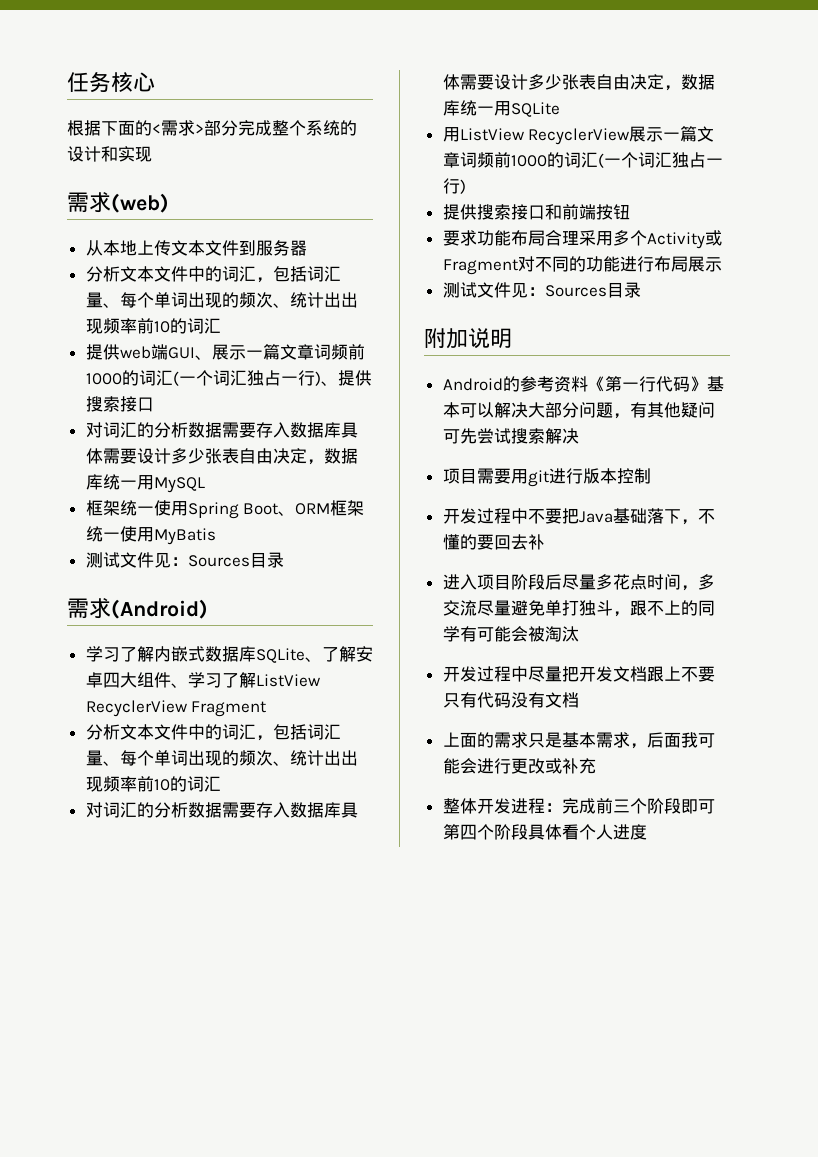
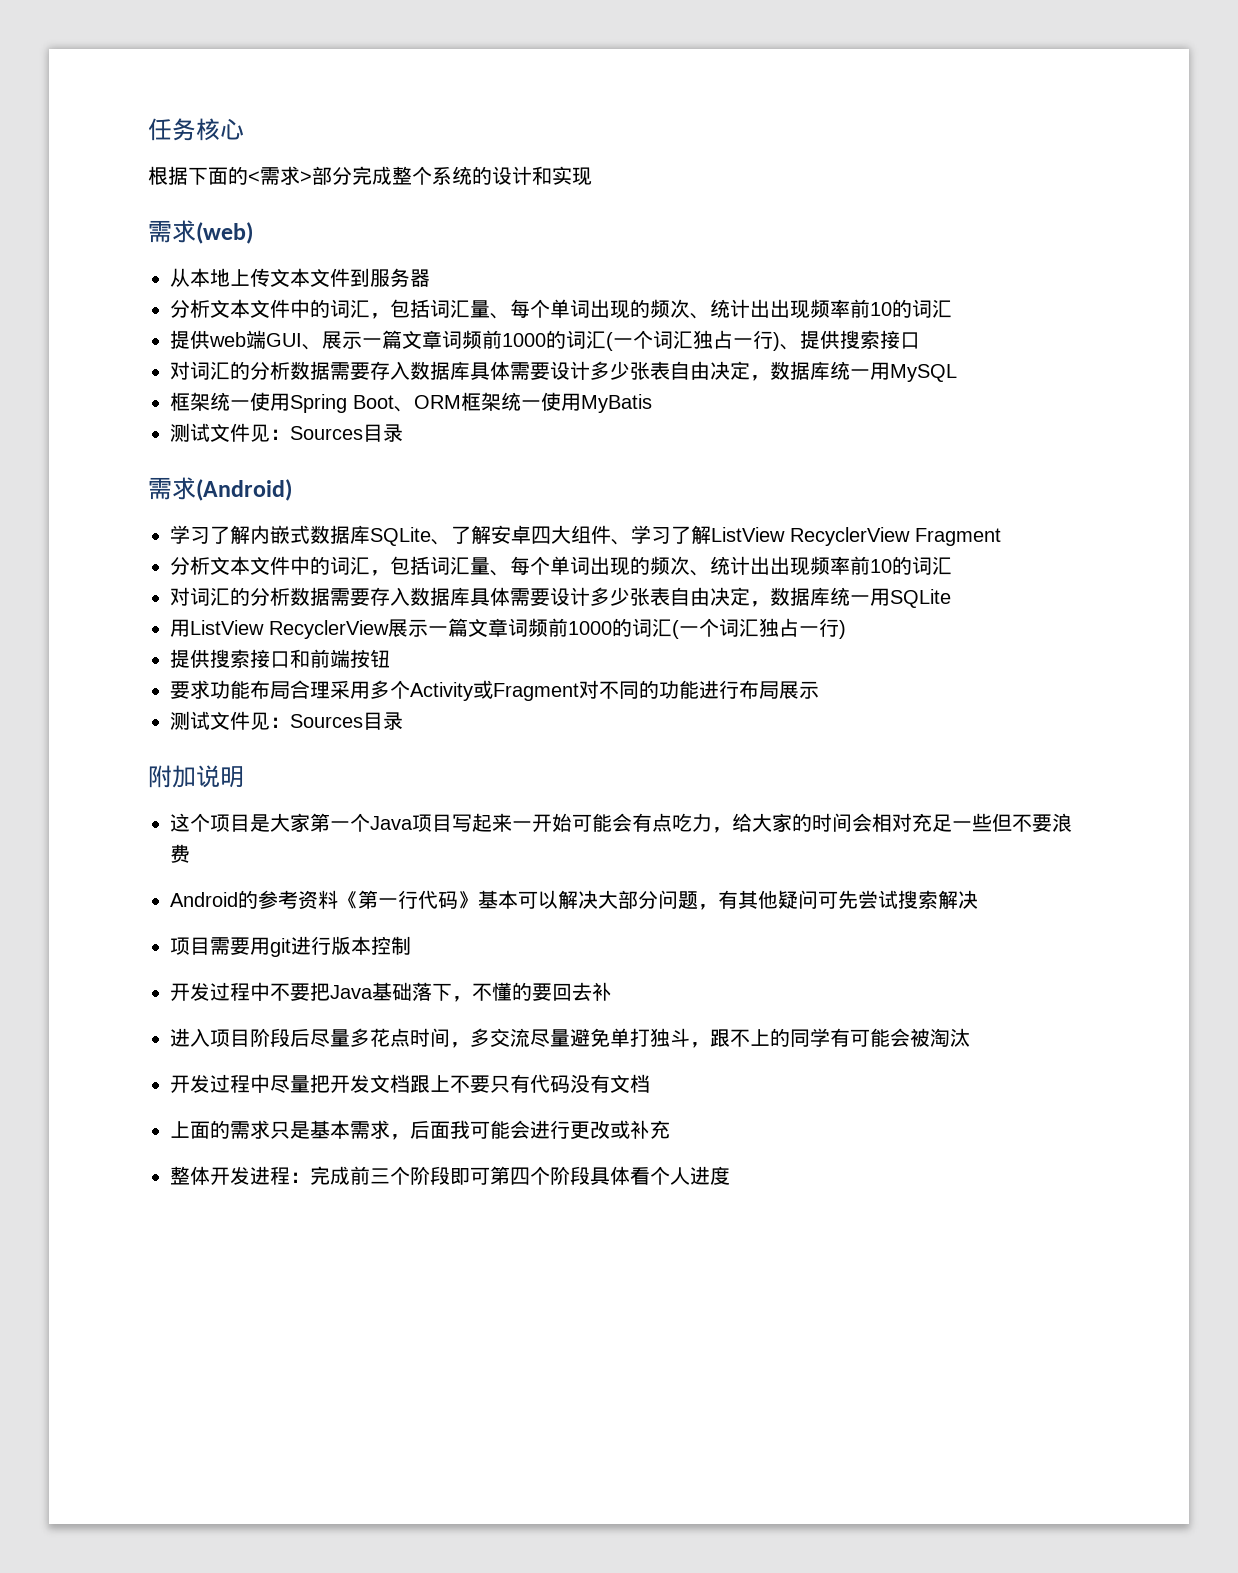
(512, 338) none -> [170,813,1072,833] [170,844,190,863] // 这个项目是大家第一个Java项目写起来一开始可能会有点吃力，给大家的时间会相对充足一些但不要浪费

